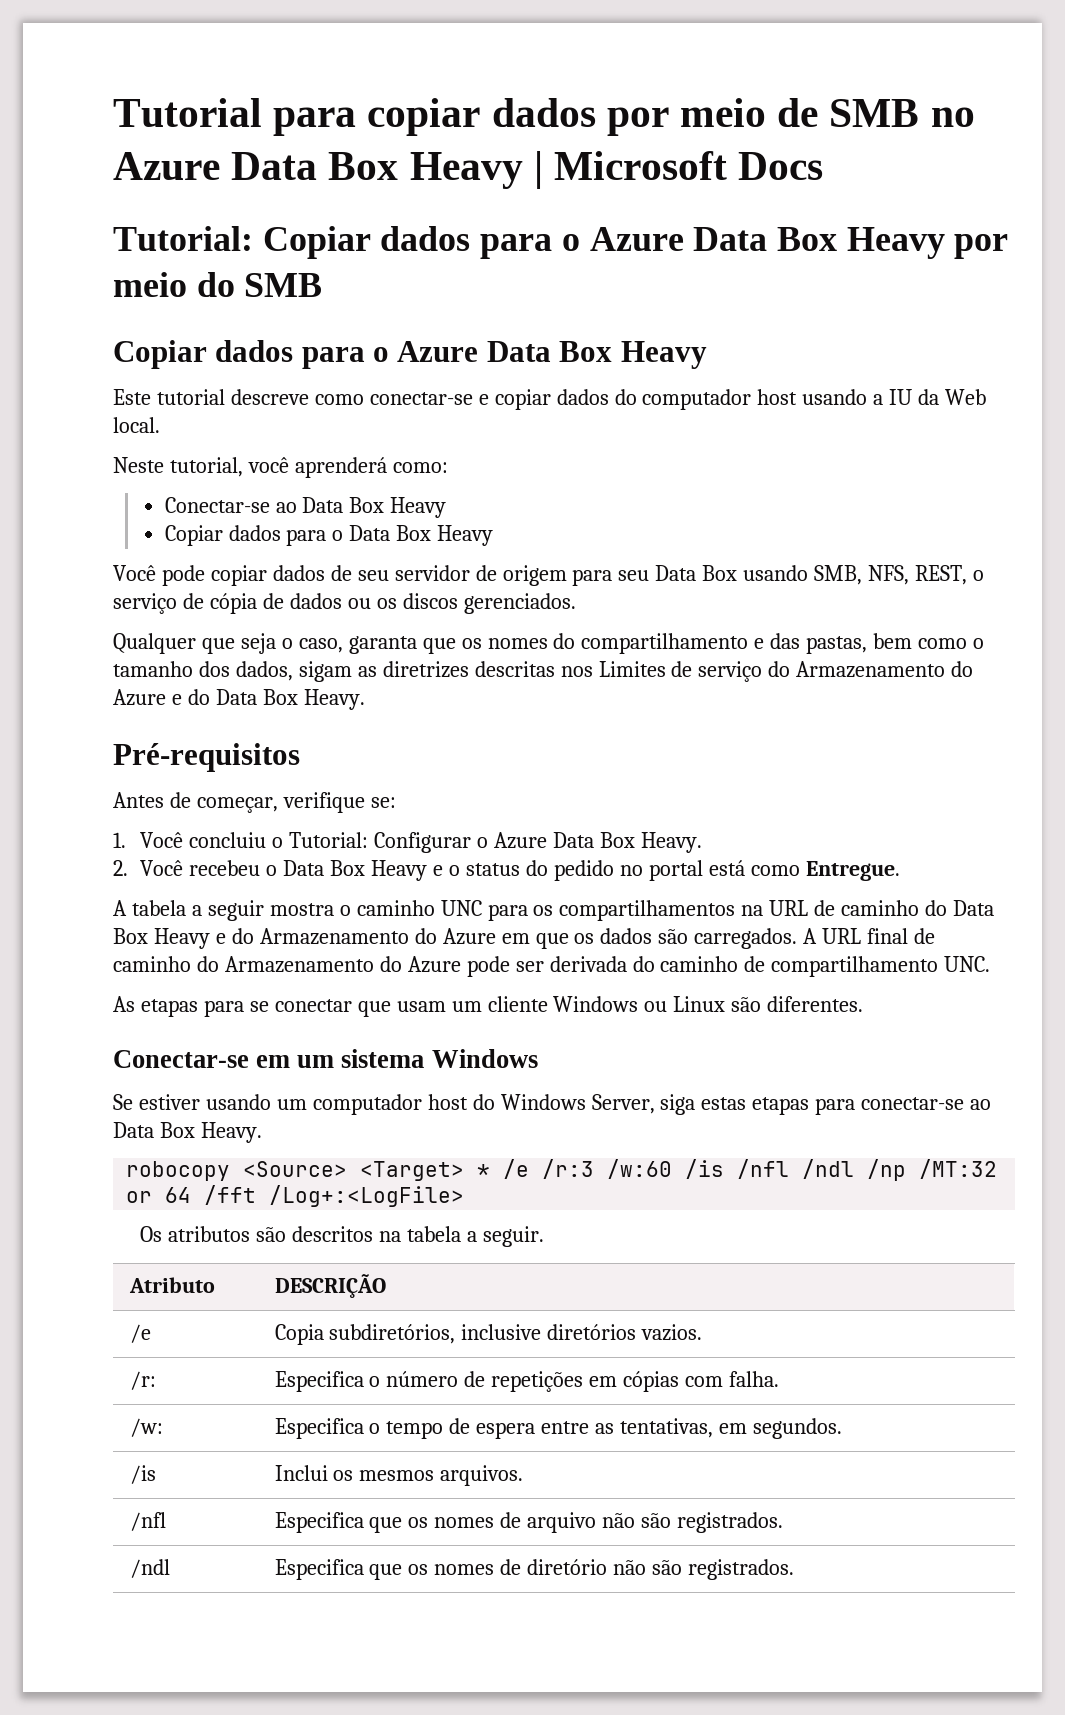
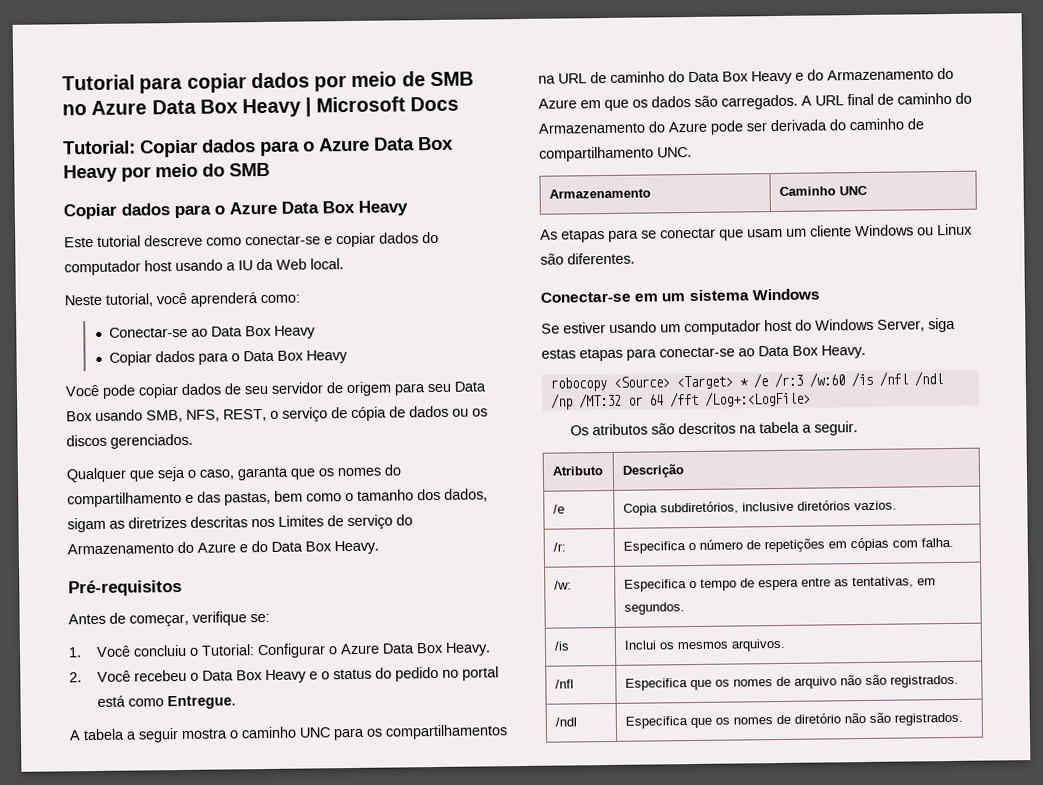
(991, 964) none -> [548,188,651,199] [778,185,868,196] // Armazenamento | Caminho UNC
[274,1274,386,1298] DESCRIÇÃO -> [621,464,685,478] Descrição

